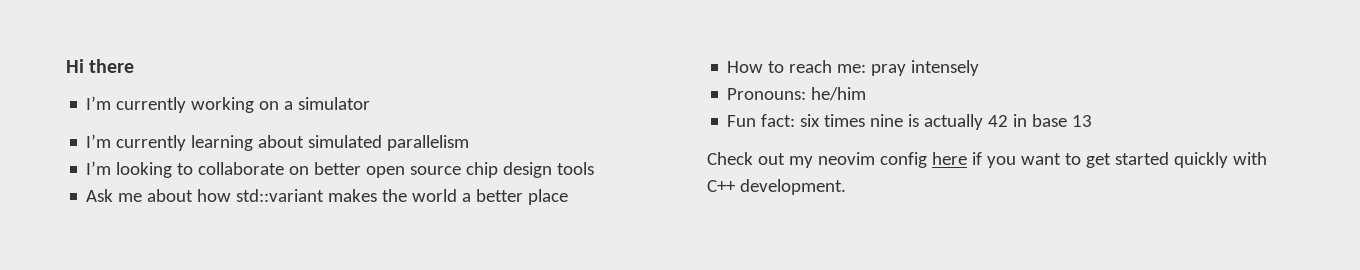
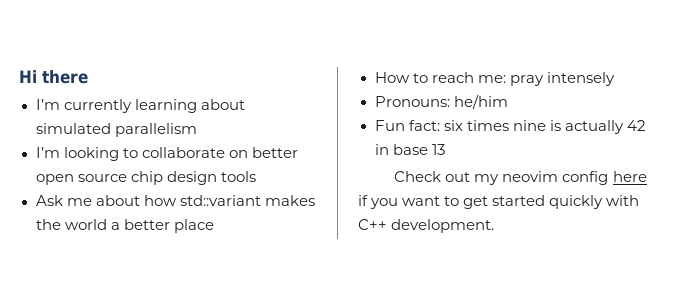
[86,96,371,113] // I’m currently working on a simulator -> (88, 77) none

